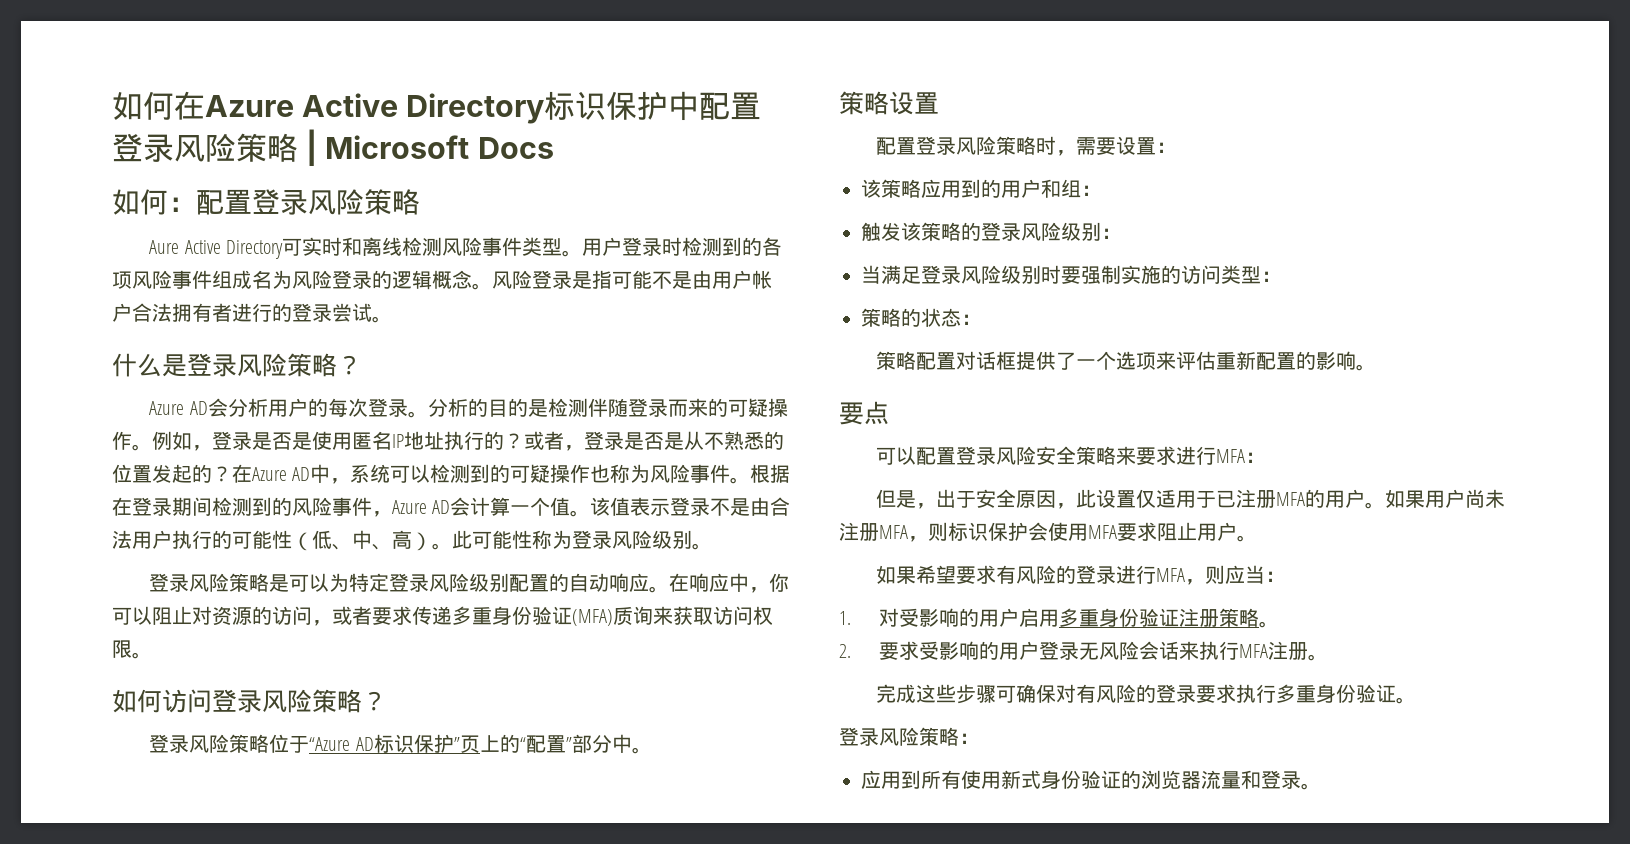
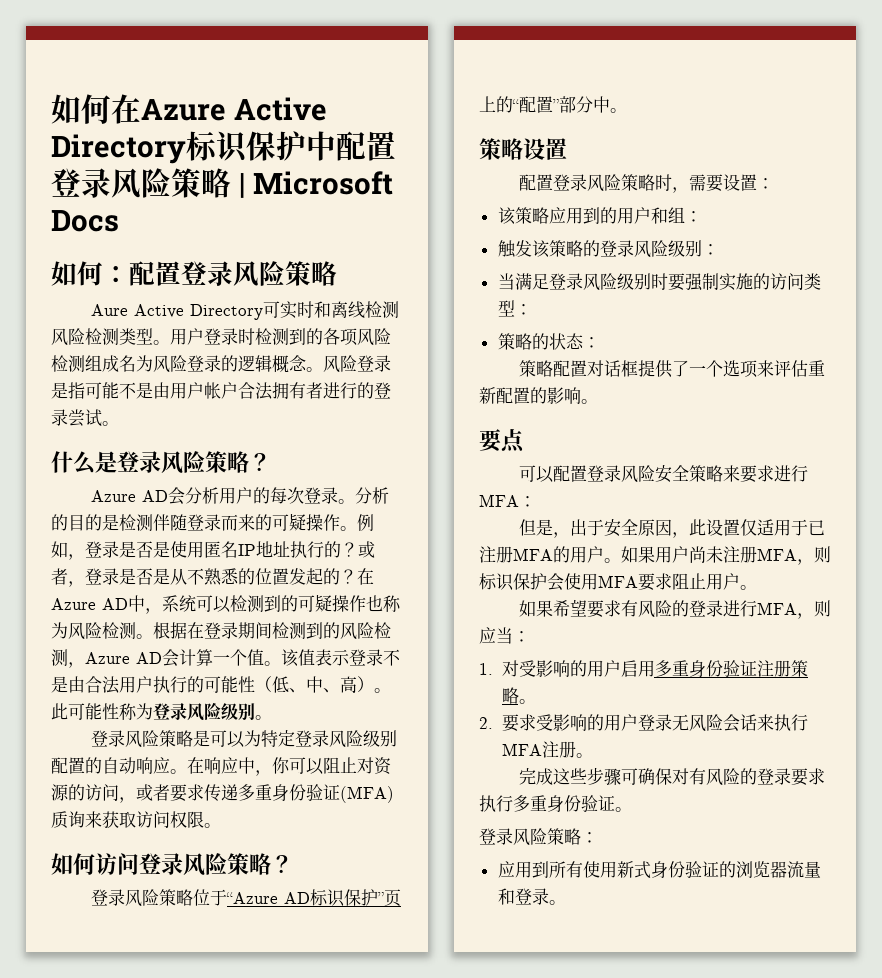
[482,237,523,256] 事件 -> [85,328,119,345] 检测
[172,270,212,289] 事件 -> [51,355,85,372] 检测
[690,464,731,483] 事件 -> [102,622,136,639] 检测
[332,497,372,516] 事件 -> [374,622,391,639] [51,649,68,666] 检测

